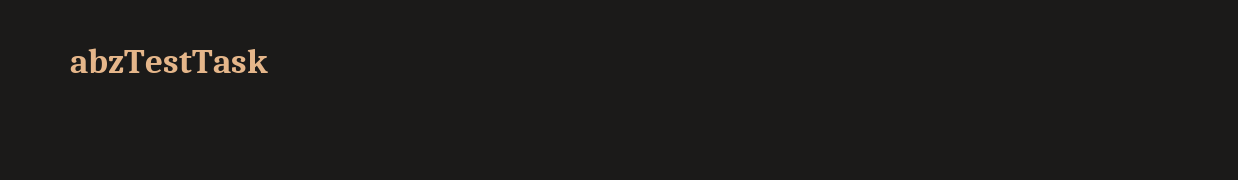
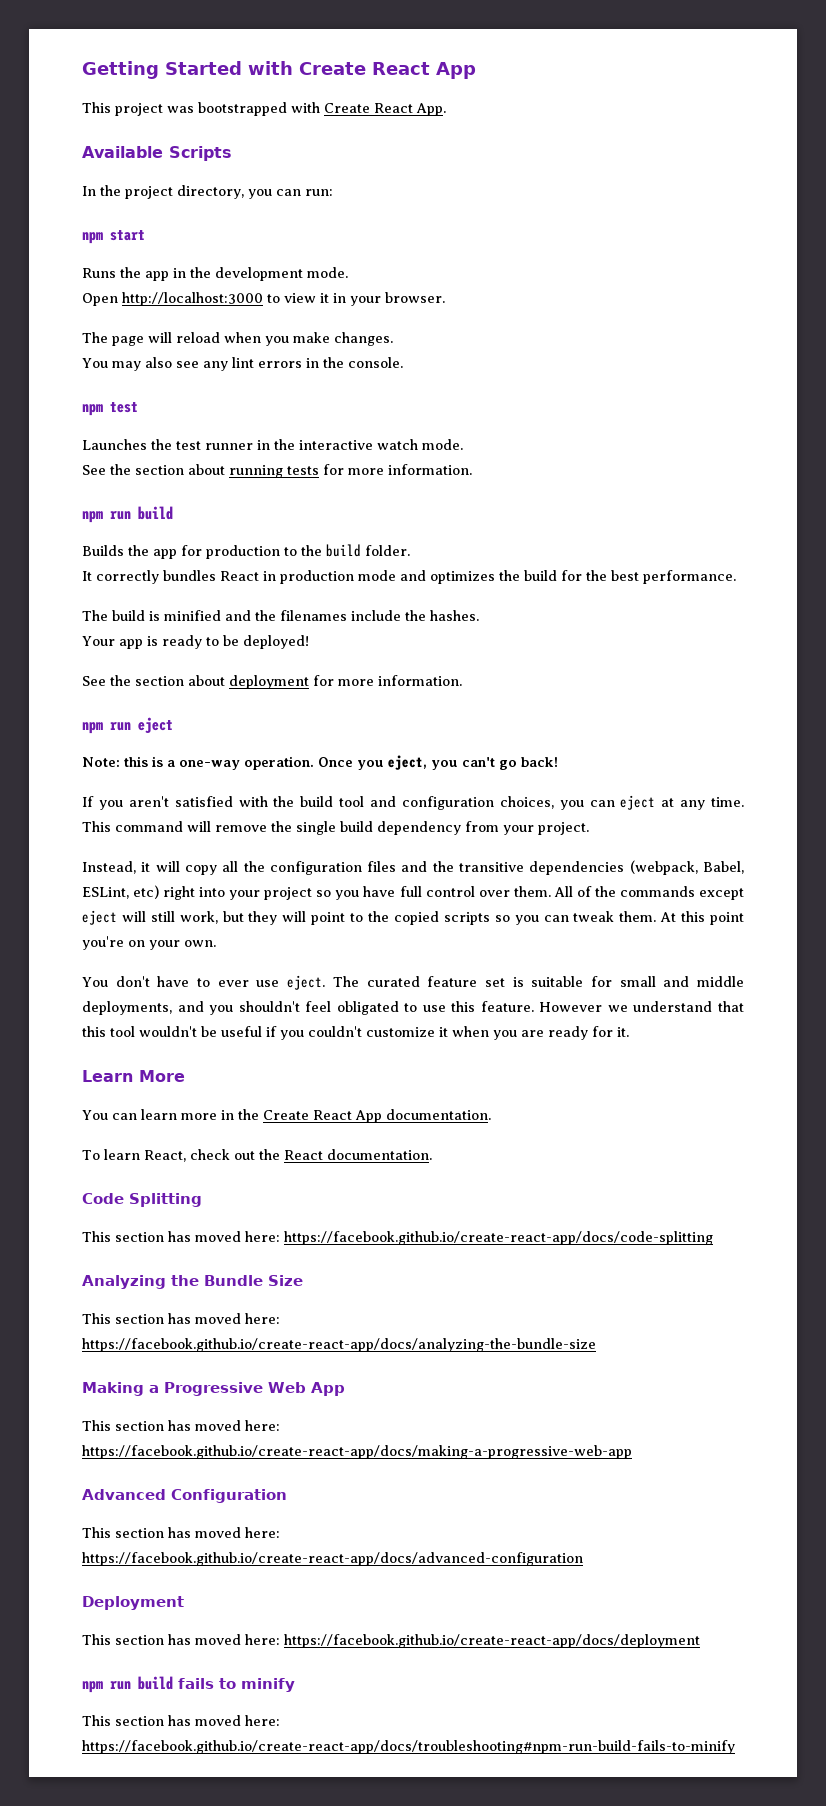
[70,48,268,73] abzTestTask -> [82,61,476,79] [82,102,446,116] [82,146,232,161] [82,185,333,199] [82,230,145,244] [82,267,348,281] [82,292,445,306] [82,332,393,346] [82,357,403,371] [82,402,138,416] [82,439,463,450] [82,464,472,478] [82,506,173,523] [82,544,410,559] [82,570,736,584] [82,610,479,621] [82,635,309,649] [82,675,462,689] [82,717,173,734] [82,755,558,770] [82,795,744,810] [82,821,589,835] [82,860,744,875] [82,885,744,900] [82,910,745,925] [82,936,216,950] [82,975,744,990] [82,1001,745,1015] [82,1026,629,1040] [82,1070,185,1082] [82,1109,491,1123] [82,1149,432,1162] [82,1193,202,1207] [82,1231,713,1245] [82,1275,303,1289] [82,1313,280,1324] [82,1338,596,1352] [82,1382,345,1396] [82,1420,280,1431] [82,1445,632,1459] [82,1489,287,1503] [82,1527,280,1538] [82,1552,583,1566] [82,1596,184,1610] [82,1634,700,1648] [82,1676,295,1693] [82,1715,280,1726] [82,1740,735,1754] Getting Started with Create React App // This project was bootstrapped with Create React App. // Available Scripts // In the project directory, you can run: // npm start // Runs the app in the development mode. // Open http://localhost:3000 to view it in your browser. // The page will reload when you make changes. // You may also see any lint errors in the console. // npm test // Launches the test runner in the interactive watch mode. // See the section about running tests for more information. // npm run build // Builds the app for production to the build folder. // It correctly bundles React in production mode and optimizes the build for the best performance. // The build is minified and the filenames include the hashes. // Your app is ready to be deployed! // See the section about deployment for more information. // npm run eject // Note: this is a one-way operation. Once you eject, you can't go back! // If you aren't satisfied with the build tool and configuration choices, you can eject at any time. This command will remove the single build dependency from your project. // Instead, it will copy all the configuration files and the transitive dependencies (webpack, Babel, ESLint, etc) right into your project so you have full control over them. All of the commands except eject will still work, but they will point to the copied scripts so you can tweak them. At this point you're on your own. // You don't have to ever use eject. The curated feature set is suitable for small and middle deployments, and you shouldn't feel obligated to use this feature. However we understand that this tool wouldn't be useful if you couldn't customize it when you are ready for it. // Learn More // You can learn more in the Create React App documentation. // To learn React, check out the React documentation. // Code Splitting // This section has moved here: https://facebook.github.io/create-react-app/docs/code-splitting // Analyzing the Bundle Size // This section has moved here: https://facebook.github.io/create-react-app/docs/analyzing-the-bundle-size // Making a Progressive Web App // This section has moved here: https://facebook.github.io/create-react-app/docs/making-a-progressive-web-app // Advanced Configuration // This section has moved here: https://facebook.github.io/create-react-app/docs/advanced-configuration // Deployment // This section has moved here: https://facebook.github.io/create-react-app/docs/deployment // npm run build fails to minify // This section has moved here: https://facebook.github.io/create-react-app/docs/troubleshooting#npm-run-build-fails-to-minify

